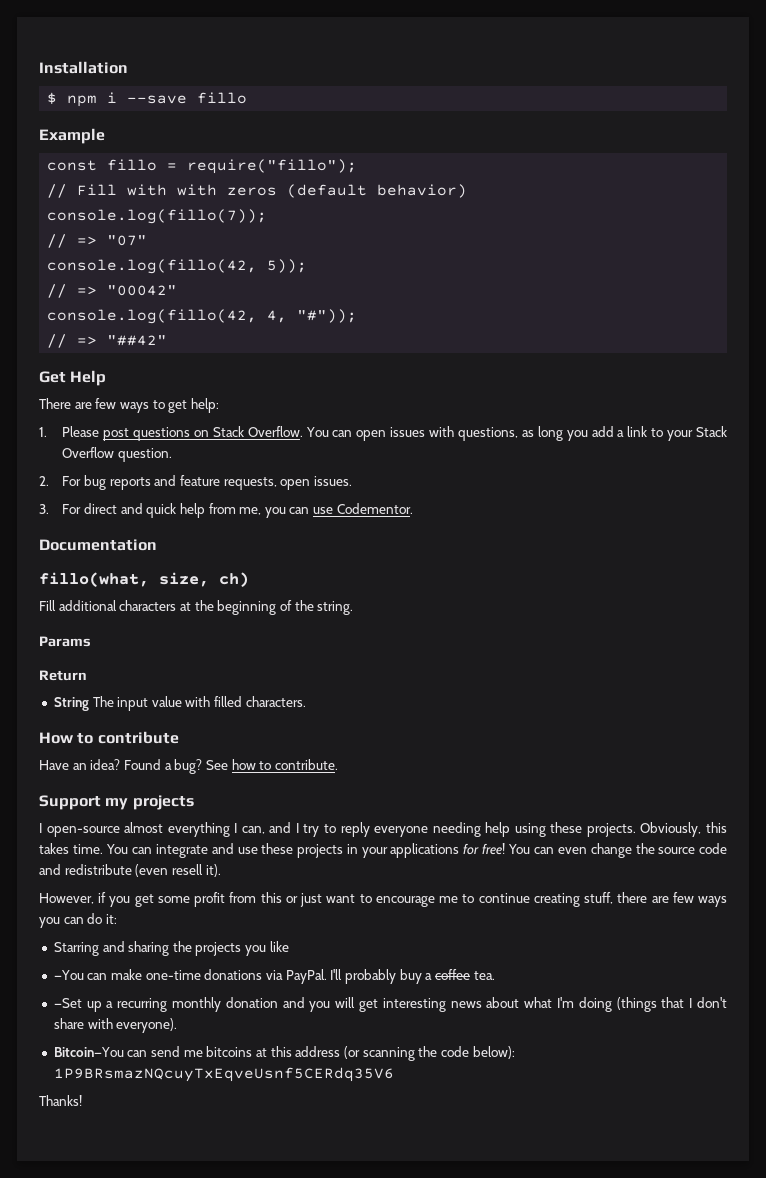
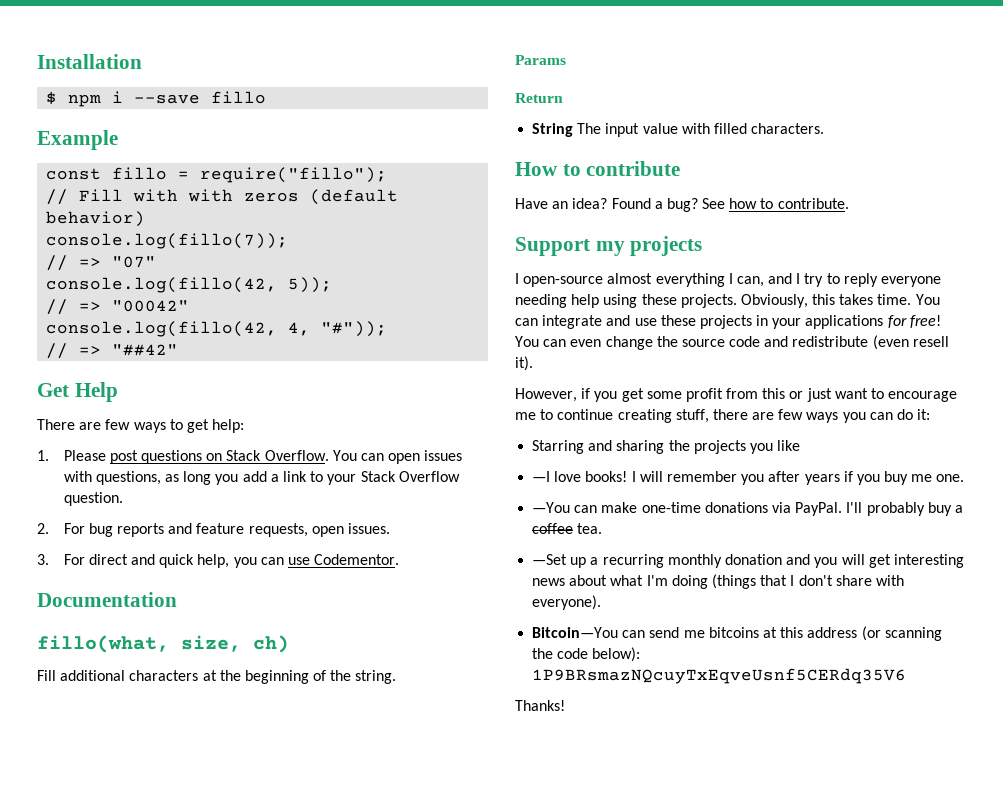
[179,503,262,518] help from me, -> [197,554,230,568] help,
(289, 946) none -> [532,471,965,485] // —I love books! I will remember you after years if you buy me one.

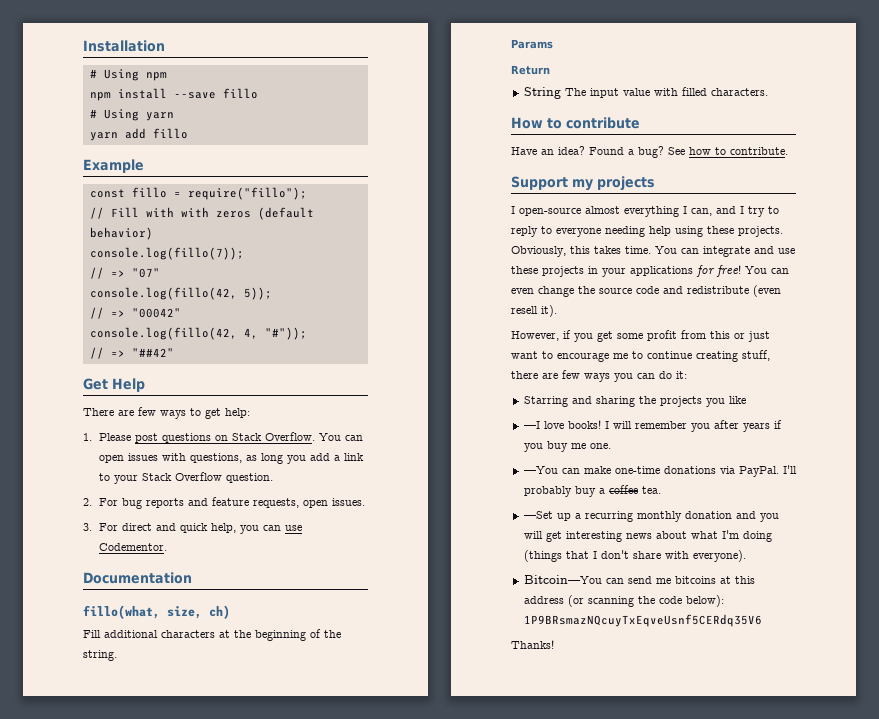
[46,91,124,107] $ npm i -> [89,69,167,81] [89,88,167,101] # Using npm // npm install
(267, 97) none -> [89,109,174,121] [89,128,188,141] // # Using yarn // yarn add fillo
(878, 280) none -> [541,226,552,234] to

